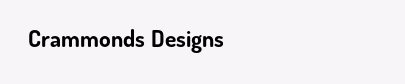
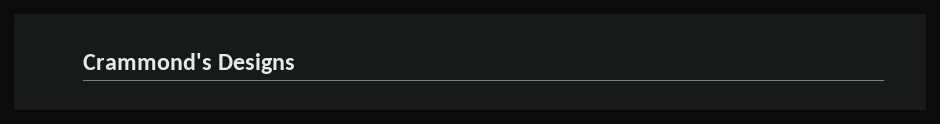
[28,29,145,47] Crammonds -> [83,53,212,70] Crammond's

